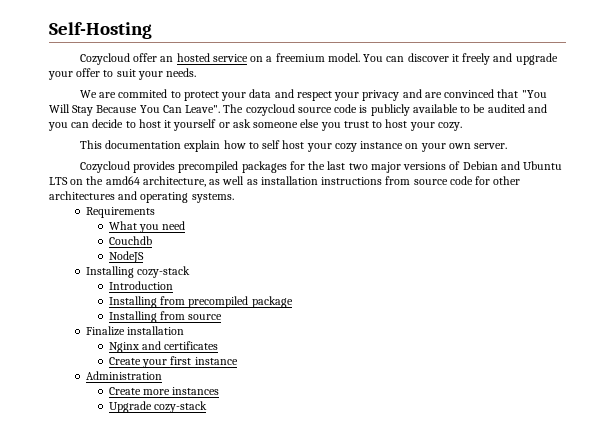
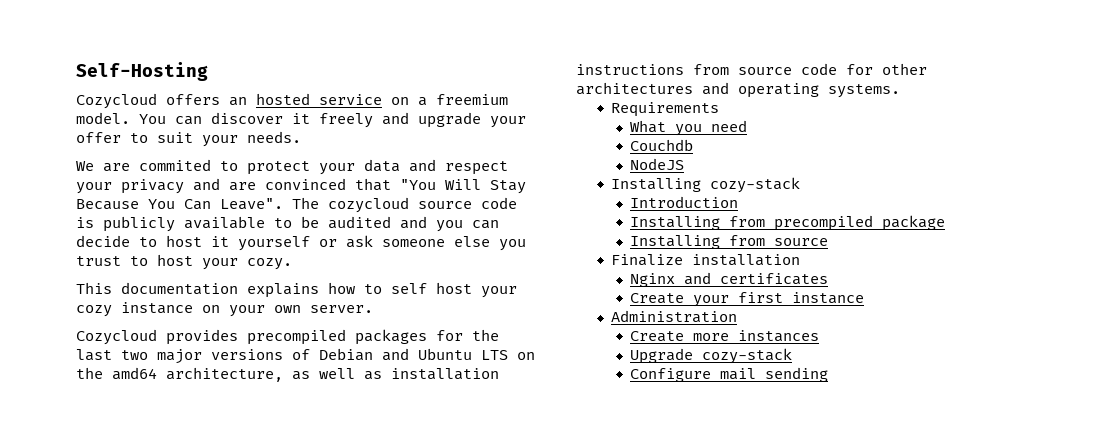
[133,53,158,62] offer -> [166,94,220,105] offers
[184,140,221,152] explain -> [247,283,319,298] explains
(208, 407) none -> [630,367,829,382] // Configure mail sending

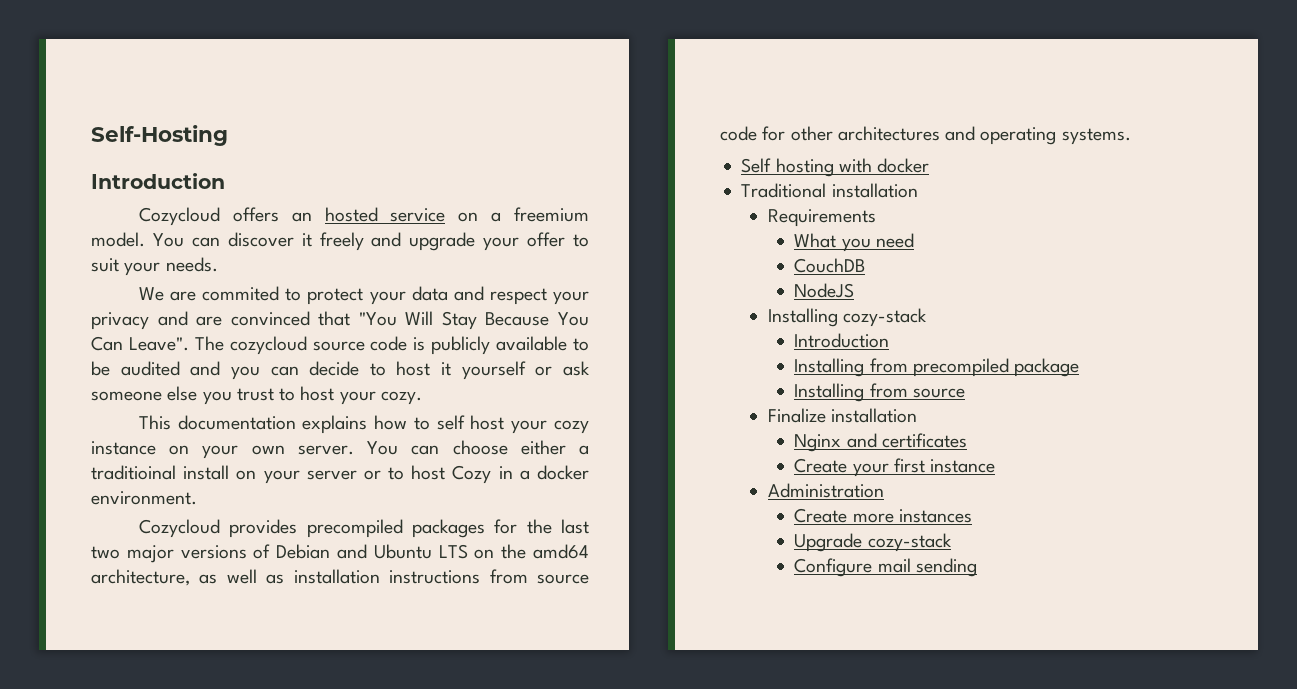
(208, 71) none -> [91,173,225,189] // Introduction
(373, 309) none -> [367,440,589,455] [91,465,589,484] [91,491,197,505] You can choose either a traditioinal install on your server or to host Cozy in a docker environment.
(900, 91) none -> [741,158,930,177] [741,183,918,198] // Self hosting with docker // Traditional installation
[630,139,694,151] Couchdb -> [794,258,866,273] CouchDB

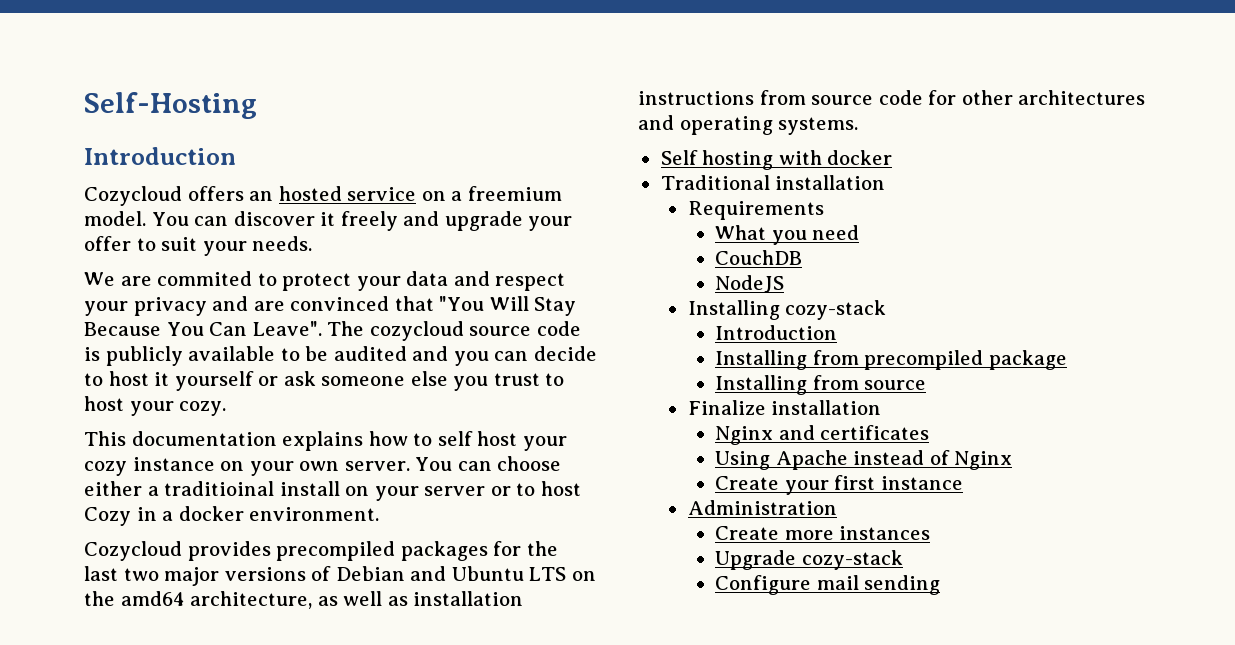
(967, 440) none -> [715,450,1013,470] // Using Apache instead of Nginx

